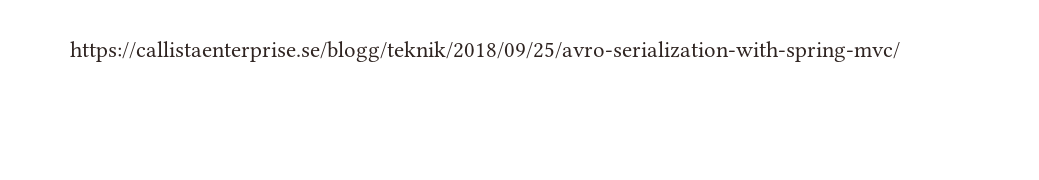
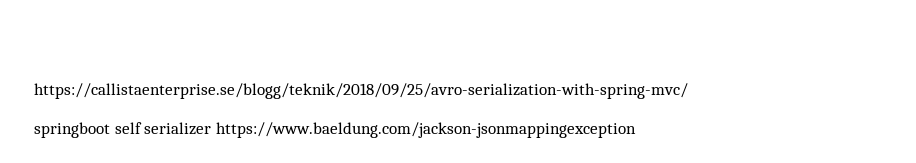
(900, 51) none -> [34,122,636,138] // springboot self serializer https://www.baeldung.com/jackson-jsonmappingexception

